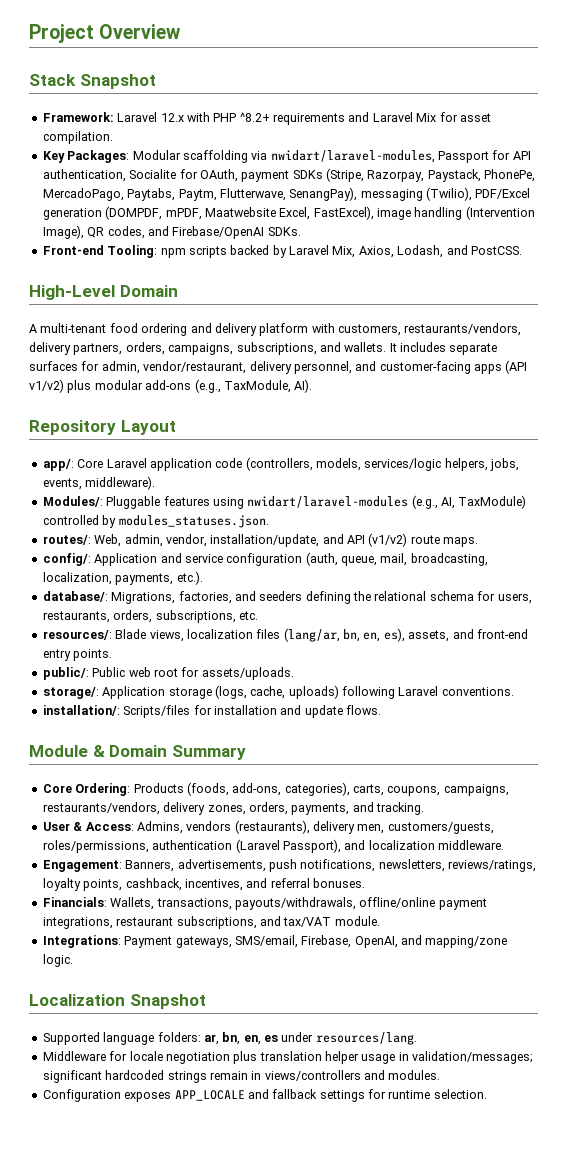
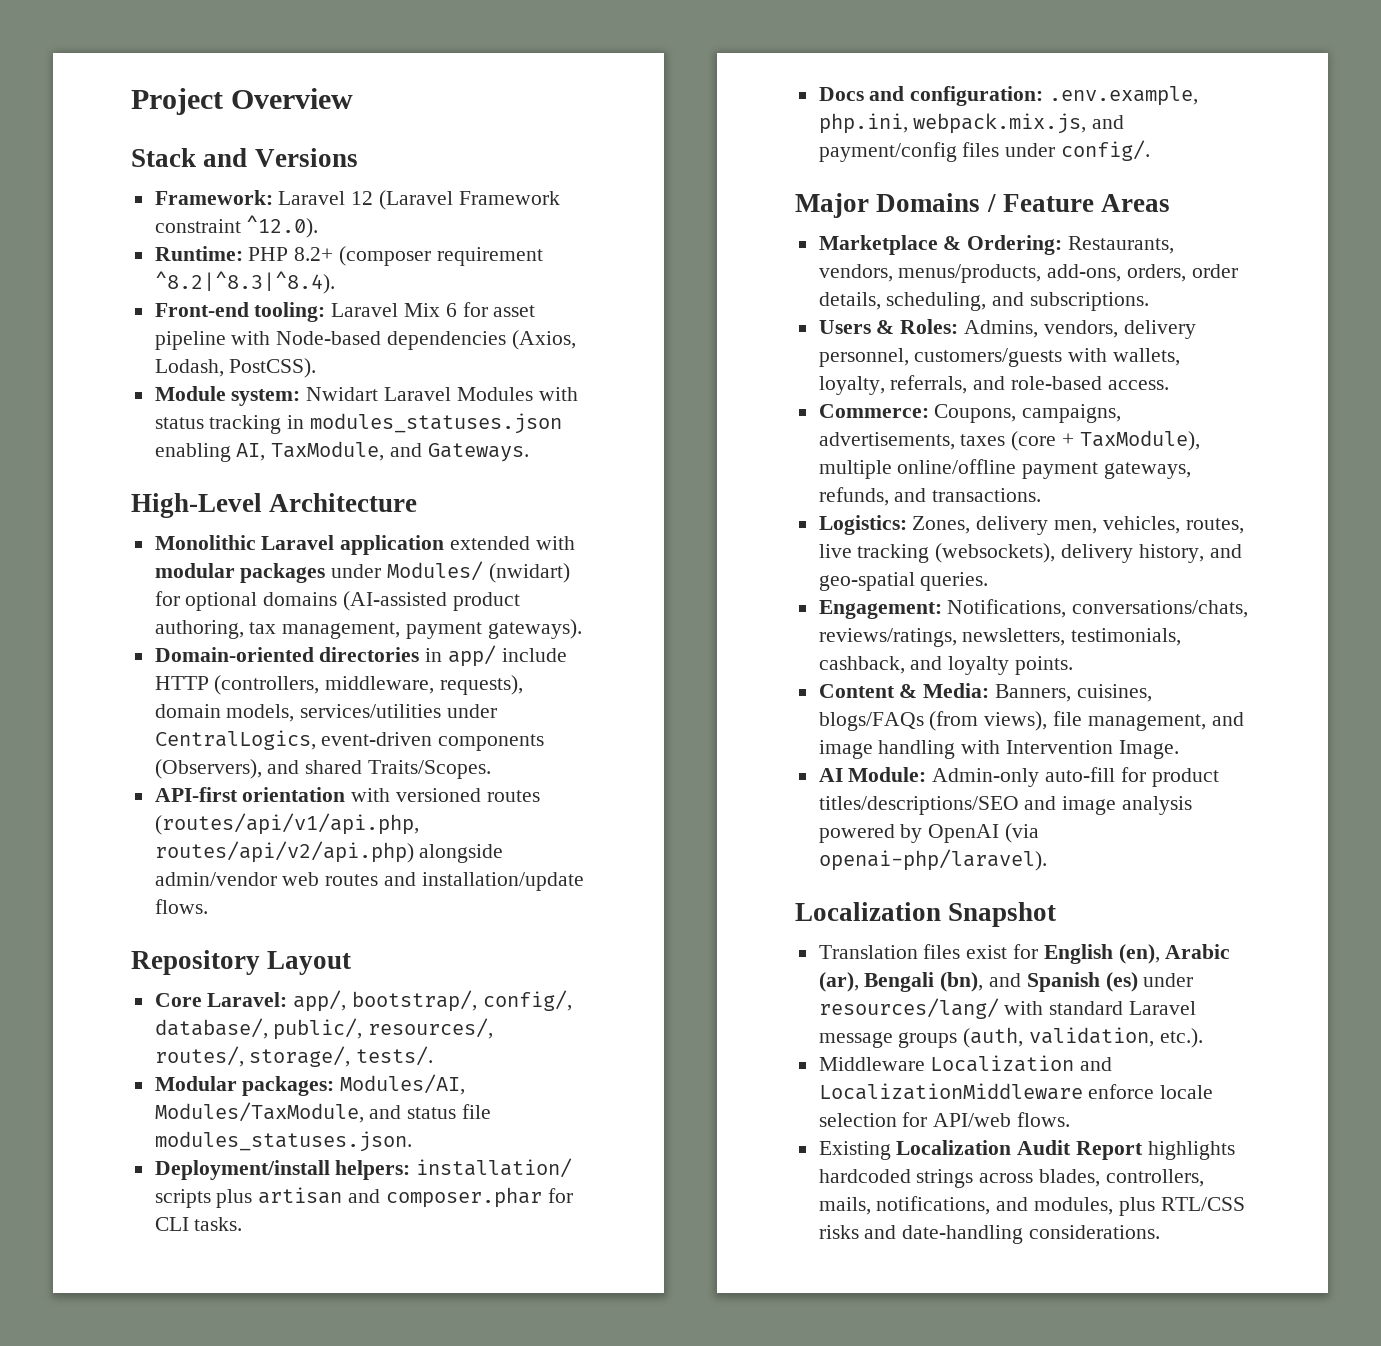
[79,74,156,89] Snapshot -> [203,148,358,167] and Versions
[160,112,370,125] 12.x with PHP ^8.2+ requirements and -> [351,190,560,210] [154,215,319,238] [154,246,543,266] [154,271,335,294] [154,302,326,322] 12 (Laravel Framework constraint ^12.0). // Runtime: PHP 8.2+ (composer requirement ^8.2|^8.3|^8.4). // Front-end tooling:
(437, 117) none -> [445,303,457,317] 6
[42,131,113,144] [42,150,531,163] [42,168,536,182] [42,187,531,201] [42,206,535,220] [42,225,301,239] [42,245,522,258] [29,285,178,300] [29,323,522,336] [29,342,498,355] [29,360,528,374] [29,379,313,393] [29,420,176,435] [42,457,520,471] [42,476,156,490] [42,495,527,509] [42,515,269,528] [42,533,479,547] [42,552,488,566] [42,571,203,585] [42,591,532,604] [42,610,258,623] [42,628,528,642] [42,649,113,661] [42,667,294,680] [42,685,514,699] [42,705,381,718] [29,745,246,760] [42,782,509,796] [42,802,424,815] [42,820,494,834] [42,839,504,853] [42,859,536,872] [42,878,365,891] [42,897,487,910] [42,916,380,929] [42,935,508,948] [42,954,73,967] [29,994,206,1009] [42,1032,417,1045] [42,1051,534,1064] [42,1070,441,1083] [42,1089,487,1102] compilation. // Key Packages: Modular scaffolding via nwidart/laravel-modules, Passport for API authentication, Socialite for OAuth, payment SDKs (Stripe, Razorpay, Paystack, PhonePe, MercadoPago, Paytabs, Paytm, Flutterwave, SenangPay), messaging (Twilio), PDF/Excel generation (DOMPDF, mPDF, Maatwebsite Excel, FastExcel), image handling (Intervention Image), QR codes, and Firebase/OpenAI SDKs. // Front-end Tooling: npm scripts backed by Laravel Mix, Axios, Lodash, and PostCSS. // High-Level Domain // A multi-tenant food ordering and delivery platform with customers, restaurants/vendors, delivery partners, orders, campaigns, subscriptions, and wallets. It includes separate surfaces for admin, vendor/restaurant, delivery personnel, and customer-facing apps (API v1/v2) plus modular add-ons (e.g., TaxModule, AI). // Repository Layout // app/: Core Laravel application code (controllers, models, services/logic helpers, jobs, events, middleware). // Modules/: Pluggable features using nwidart/laravel-modules (e.g., AI, TaxModule) controlled by modules_statuses.json. // routes/: Web, admin, vendor, installation/update, and API (v1/v2) route maps. // config/: Application and service configuration (auth, queue, mail, broadcasting, localization, payments, etc.). // database/: Migrations, factories, and seeders defining the relational schema for users, restaurants, orders, subscriptions, etc. // resources/: Blade views, localization files (lang/ar, bn, en, es), assets, and front-end entry points. // public/: Public web root for assets/uploads. // storage/: Application storage (logs, cache, uploads) following Laravel conventions. // installation/: Scripts/files for installation and update flows. // Module & Domain Summary // Core Ordering: Products (foods, add-ons, categories), carts, coupons, campaigns, restaurants/vendors, delivery zones, orders, payments, and tracking. // User & Access: Admins, vendors (restaurants), delivery men, customers/guests, roles/permissions, authentication (Laravel Passport), and localization middleware. // Engagement: Banners, advertisements, push notifications, newsletters, reviews/ratings, loyalty points, cashback, incentives, and referral bonuses. // Financials: Wallets, transactions, payouts/withdrawals, offline/online payment integrations, restaurant subscriptions, and tax/VAT module. // Integrations: Payment gateways, SMS/email, Firebase, OpenAI, and mapping/zone logic. // Localization Snapshot // Supported language folders: ar, bn, en, es under resources/lang. // Middleware for locale negotiation plus translation helper usage in validation/messages; significant hardcoded strings remain in views/controllers and modules. // Configuration exposes APP_LOCALE and fallback settings for runtime selection. -> [154,330,576,350] [154,358,317,378] [154,386,578,406] [154,413,563,434] [154,441,529,462] [131,493,418,518] [154,535,575,555] [154,561,570,583] [154,591,520,611] [154,619,582,639] [154,645,567,667] [154,675,524,695] [154,704,498,722] [154,730,545,751] [154,759,492,779] [154,787,540,802] [154,813,419,835] [154,841,504,863] [154,872,584,891] [154,899,208,914] [131,950,352,975] [154,990,572,1012] [154,1018,494,1040] [154,1046,434,1067] [154,1074,466,1096] [154,1102,492,1123] [154,1131,412,1152] [154,1158,573,1180] [154,1187,573,1208] [154,1217,243,1231] [818,86,1199,106] [818,113,1125,134] [818,140,1151,162] [795,193,1171,218] [818,235,1175,255] [818,264,1238,283] [818,292,1150,311] [818,319,1196,339] [818,348,1181,367] [818,375,1169,395] [818,404,1122,423] [818,430,1200,451] [818,459,1192,479] [818,487,1042,506] [818,515,1244,535] [818,543,1242,563] [818,572,989,591] [818,599,1249,619] [818,628,1182,647] [818,656,1074,675] [818,683,1152,702] [818,711,1244,731] [818,740,1179,759] [818,767,1219,787] [818,796,1193,815] [818,823,1040,843] [818,849,1047,871] [795,902,1057,927] [818,944,1231,964] [818,972,1194,992] [818,998,1197,1019] [818,1027,1203,1048] [818,1055,1113,1072] [818,1083,1214,1100] [818,1112,1071,1127] [818,1140,1235,1160] [818,1169,1204,1188] [818,1196,1245,1216] [818,1225,1161,1244] pipeline with Node-based dependencies (Axios, Lodash, PostCSS). // Module system: Nwidart Laravel Modules with status tracking in modules_statuses.json enabling AI, TaxModule, and Gateways. // High-Level Architecture // Monolithic Laravel application extended with modular packages under Modules/ (nwidart) for optional domains (AI-assisted product authoring, tax management, payment gateways). // Domain-oriented directories in app/ include HTTP (controllers, middleware, requests), domain models, services/utilities under CentralLogics, event-driven components (Observers), and shared Traits/Scopes. // API-first orientation with versioned routes (routes/api/v1/api.php, routes/api/v2/api.php) alongside admin/vendor web routes and installation/update flows. // Repository Layout // Core Laravel: app/, bootstrap/, config/, database/, public/, resources/, routes/, storage/, tests/. // Modular packages: Modules/AI, Modules/TaxModule, and status file modules_statuses.json. // Deployment/install helpers: installation/ scripts plus artisan and composer.phar for CLI tasks. // Docs and configuration: .env.example, php.ini, webpack.mix.js, and payment/config files under config/. // Major Domains / Feature Areas // Marketplace & Ordering: Restaurants, vendors, menus/products, add-ons, orders, order details, scheduling, and subscriptions. // Users & Roles: Admins, vendors, delivery personnel, customers/guests with wallets, loyalty, referrals, and role-based access. // Commerce: Coupons, campaigns, advertisements, taxes (core + TaxModule), multiple online/offline payment gateways, refunds, and transactions. // Logistics: Zones, delivery men, vehicles, routes, live tracking (websockets), delivery history, and geo-spatial queries. // Engagement: Notifications, conversations/chats, reviews/ratings, newsletters, testimonials, cashback, and loyalty points. // Content & Media: Banners, cuisines, blogs/FAQs (from views), file management, and image handling with Intervention Image. // AI Module: Admin-only auto-fill for product titles/descriptions/SEO and image analysis powered by OpenAI (via openai-php/laravel). // Localization Snapshot // Translation files exist for English (en), Arabic (ar), Bengali (bn), and Spanish (es) under resources/lang/ with standard Laravel message groups (auth, validation, etc.). // Middleware Localization and LocalizationMiddleware enforce locale selection for API/web flows. // Existing Localization Audit Report highlights hardcoded strings across blades, controllers, mails, notifications, and modules, plus RTL/CSS risks and date-handling considerations.

